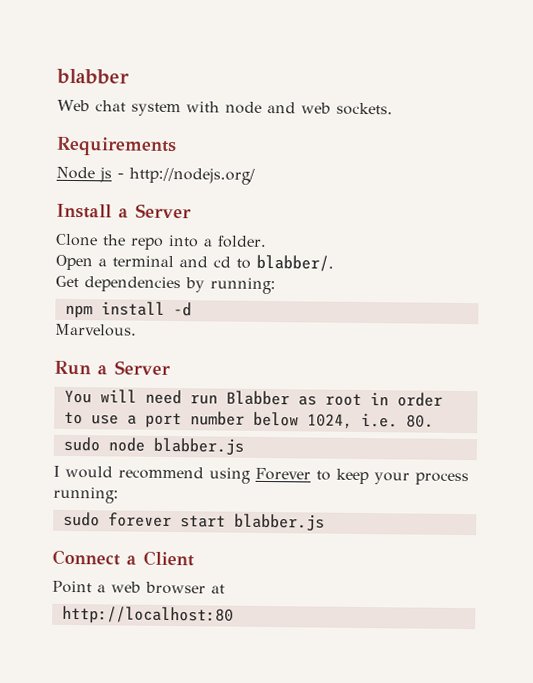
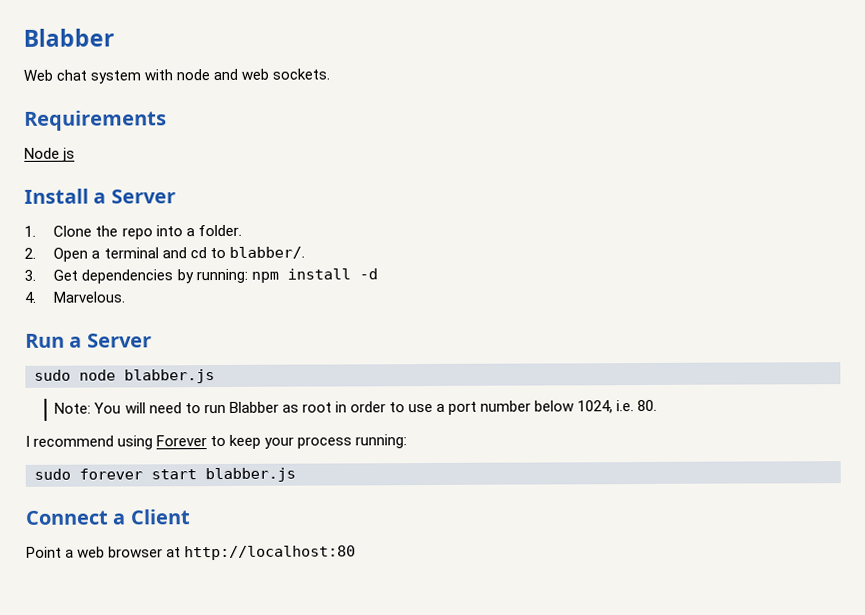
[56,68,129,85] blabber -> [23,28,114,47] Blabber
[117,167,255,185] - http://nodejs.org/ -> (76, 154) none
(192, 211) none -> [24,225,36,237] 1.
(267, 241) none -> [24,247,36,259] 2.
(334, 263) none -> [24,269,36,281] 3.
(276, 286) // -> (248, 276) none
(192, 309) none -> [24,291,36,303] 4.
(171, 368) none -> [34,369,215,384] [54,402,92,414] sudo node blabber.js // Note:
(182, 397) none -> [184,403,201,414] to
[62,436,244,456] // sudo node blabber.js -> (658, 405) none
[65,465,113,479] would -> (30, 441) none
(225, 589) // -> (182, 552) none

